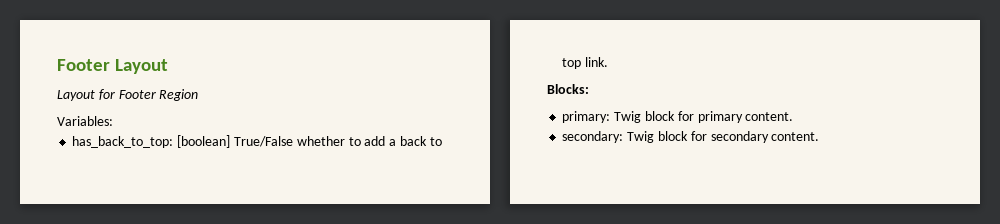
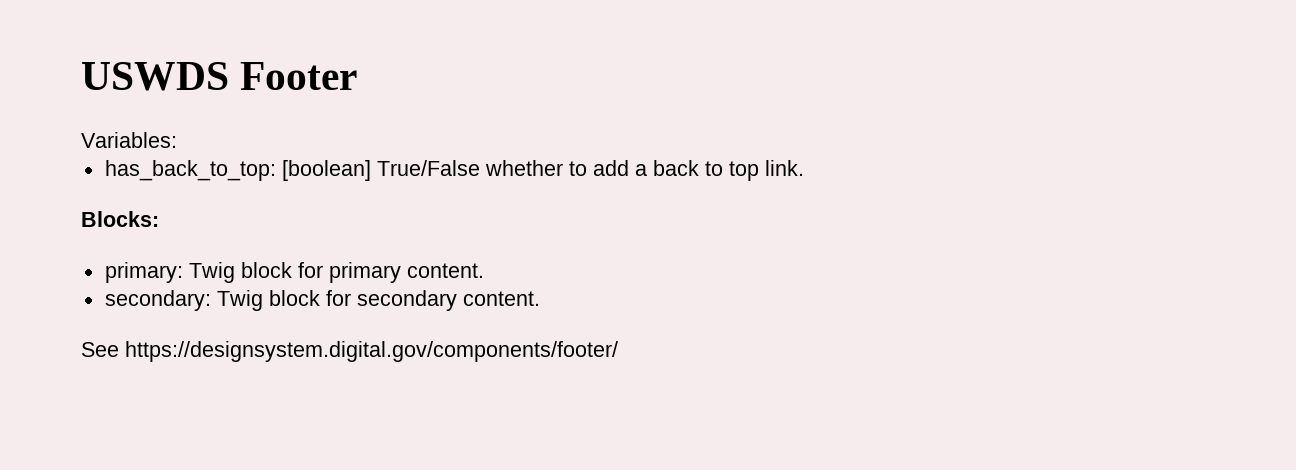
[57,59,169,74] [57,89,199,101] Footer Layout // Layout for Footer Region -> [81,62,358,91] USWDS Footer
(820, 136) none -> [81,341,618,362] // See https://designsystem.digital.gov/components/footer/

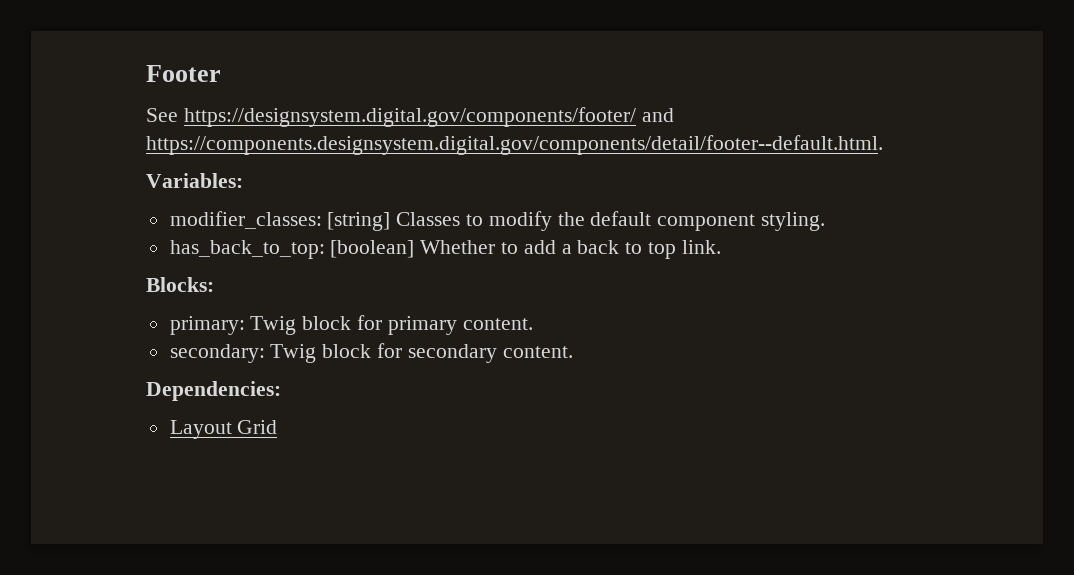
[81,62,229,91] USWDS -> (146, 73) none
[81,132,177,148] Variables: -> [146,107,674,127] [146,135,883,155] [146,173,243,188] [169,211,826,231] See https://designsystem.digital.gov/components/footer/ and https://components.designsystem.digital.gov/components/detail/footer--default.html. // Variables: // modifier_classes: [string] Classes to modify the default component styling.
[376,160,563,176] True/False whether -> [420,240,496,254] Whether
[81,341,618,362] See https://designsystem.digital.gov/components/footer/ -> [146,381,281,401] [169,420,278,439] Dependencies: // Layout Grid

